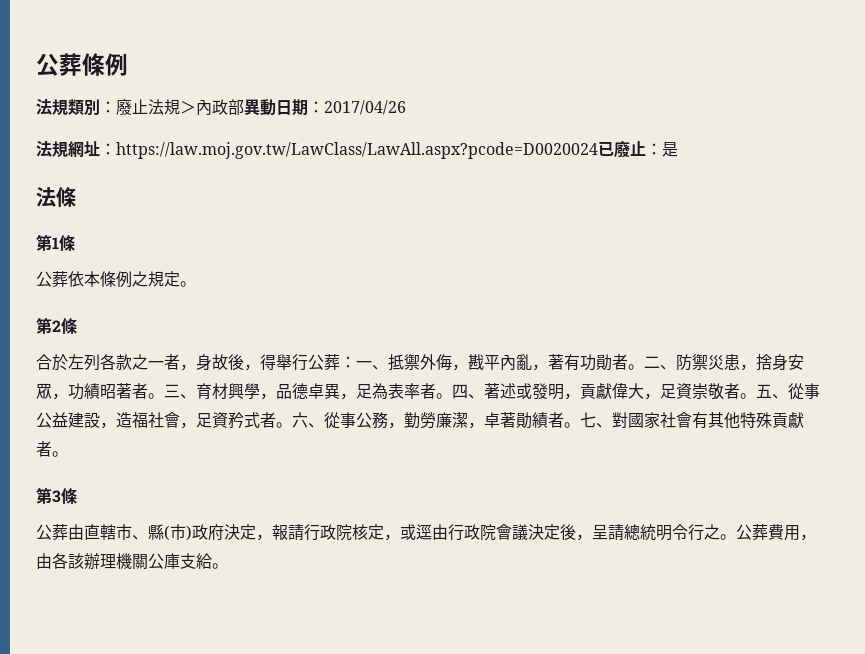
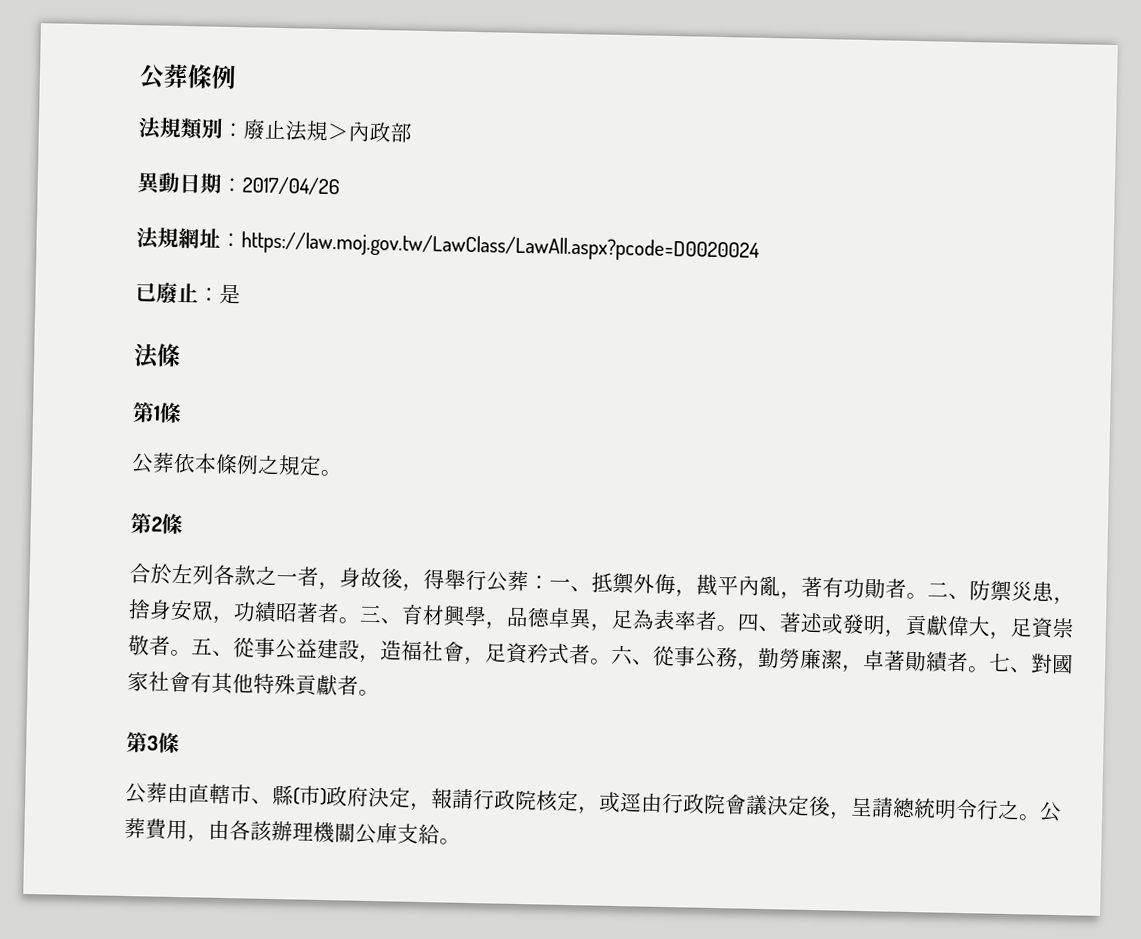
(244, 107) none -> (413, 132) //
(598, 150) none -> (760, 247) //

